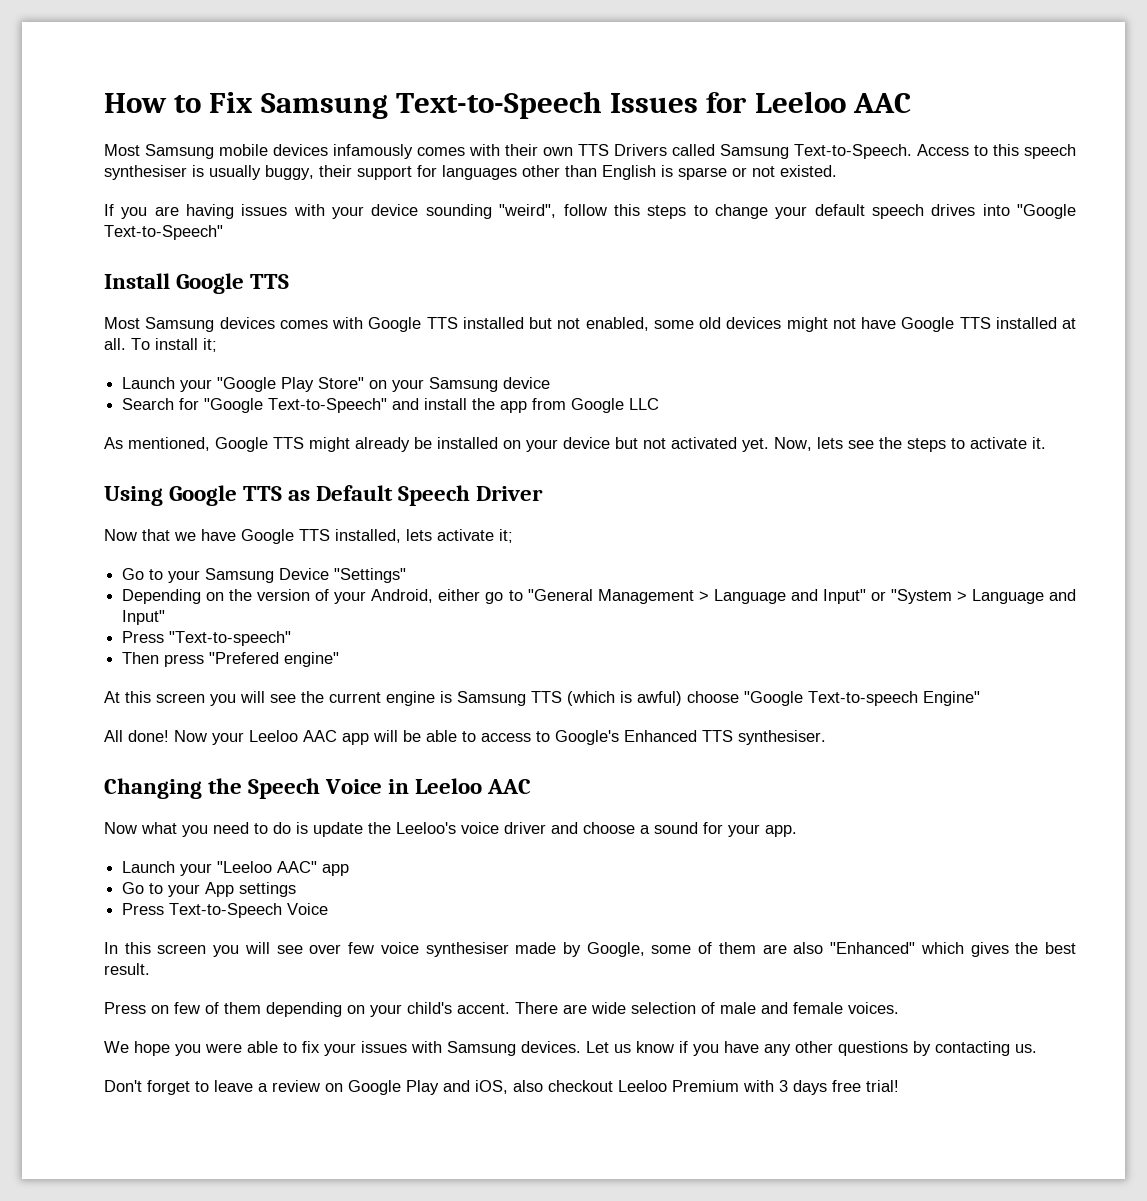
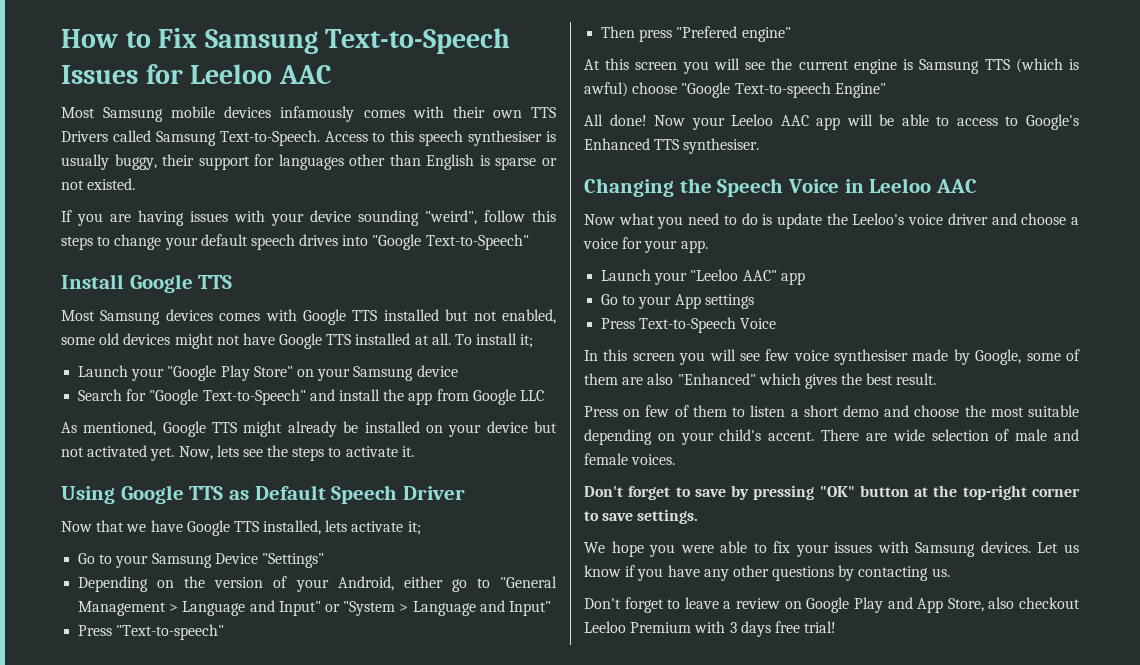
[654,822,698,834] sound -> [583,238,618,249] voice
[309,944,342,954] over -> (760, 357) none
(261, 1008) none -> [732,405,1079,417] to listen a short demo and choose the most suitable
(899, 1008) none -> [584,485,1080,500] [584,509,699,524] // Don't forget to save by pressing "OK" button at the top-right corner to save settings.
[475,1080,508,1094] iOS, -> [917,598,984,613] App Store,

